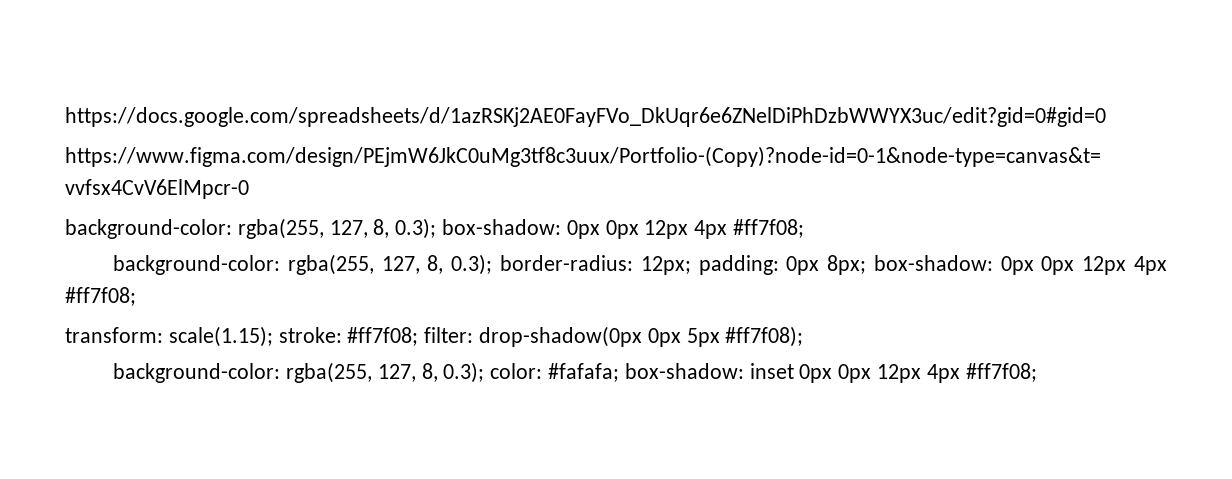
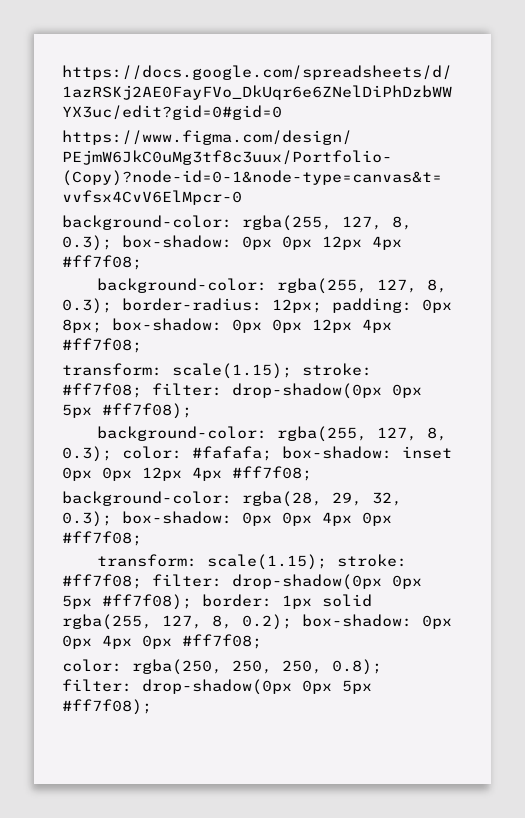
(1037, 372) none -> [62,491,402,507] [62,511,392,527] [62,531,142,546] [96,554,407,570] [62,574,422,590] [62,594,372,610] [62,614,452,630] [62,634,262,649] [62,659,382,675] [62,679,372,695] [62,699,152,715] // background-color: rgba(28, 29, 32, 0.3); box-shadow: 0px 0px 4px 0px #ff7f08; // transform: scale(1.15); stroke: #ff7f08; filter: drop-shadow(0px 0px 5px #ff7f08); border: 1px solid rgba(255, 127, 8, 0.2); box-shadow: 0px 0px 4px 0px #ff7f08; // color: rgba(250, 250, 250, 0.8); filter: drop-shadow(0px 0px 5px #ff7f08);

